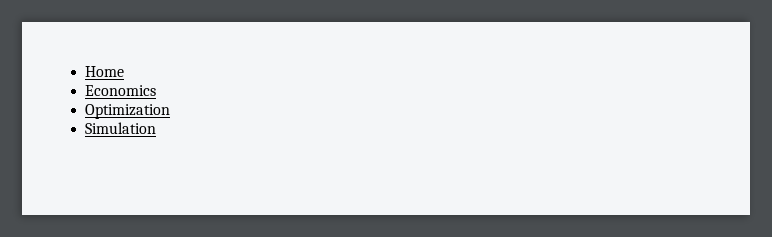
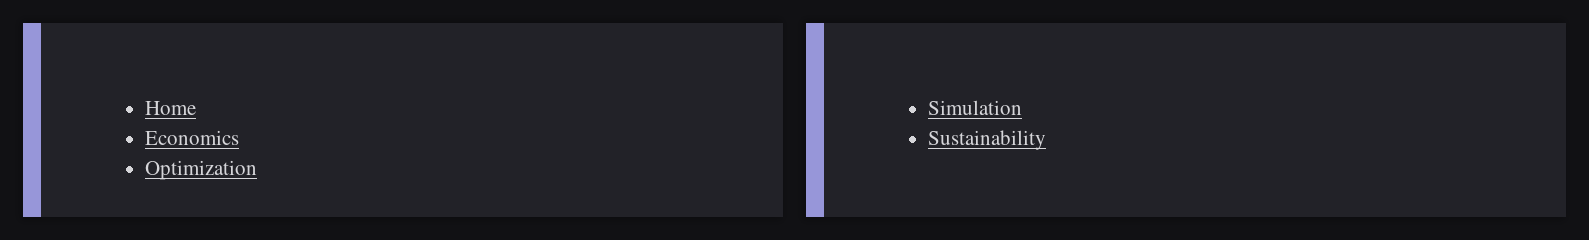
(157, 128) none -> [928,130,1047,150] // Sustainability

